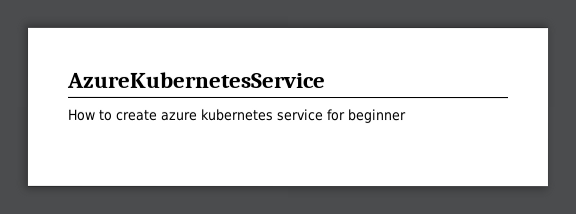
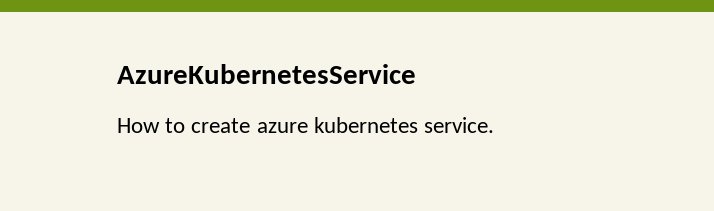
[276,108,406,124] service for beginner -> [424,117,495,133] service.

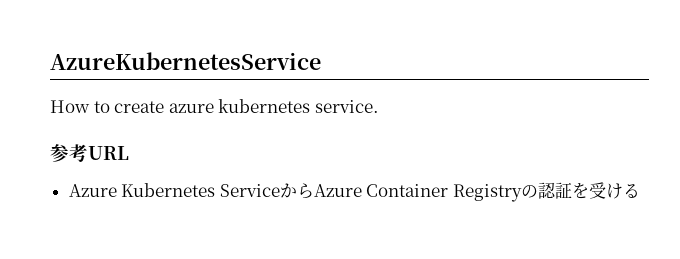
(495, 125) none -> [50,144,129,162] [68,182,641,202] // 参考URL // Azure Kubernetes ServiceからAzure Container Registryの認証を受ける

